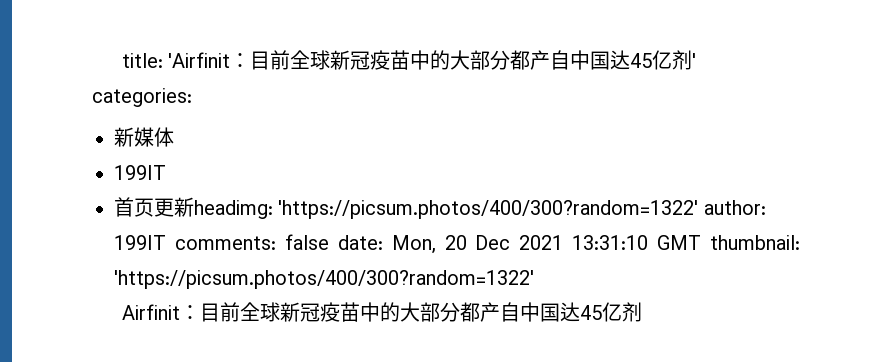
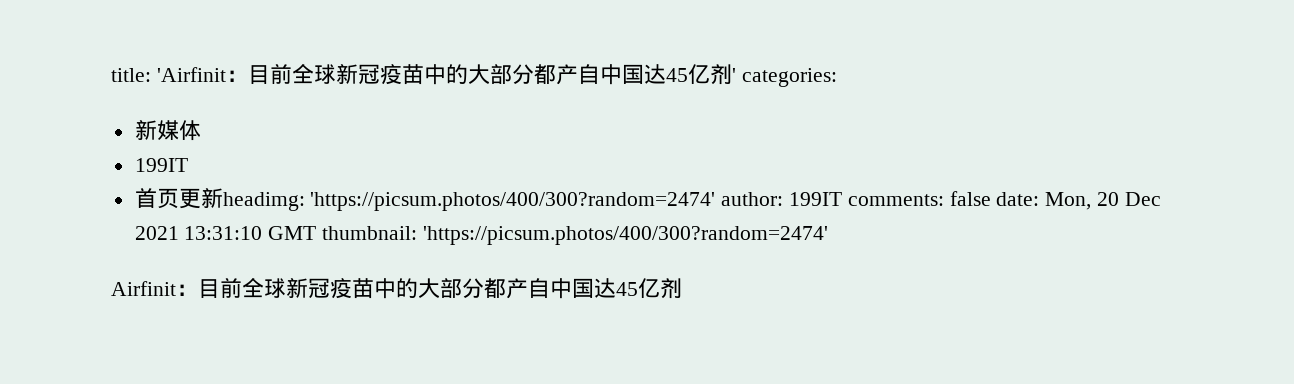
[278,200,699,219] 'https://picsum.photos/400/300?random=1322' -> [310,192,716,211] 'https://picsum.photos/400/300?random=2474'
[114,270,534,289] 'https://picsum.photos/400/300?random=1322' -> [422,226,828,245] 'https://picsum.photos/400/300?random=2474'

